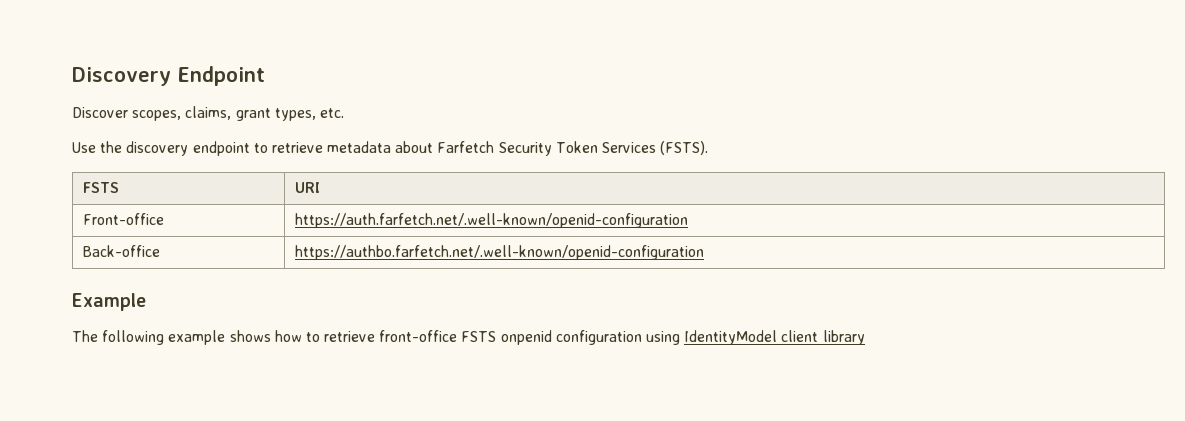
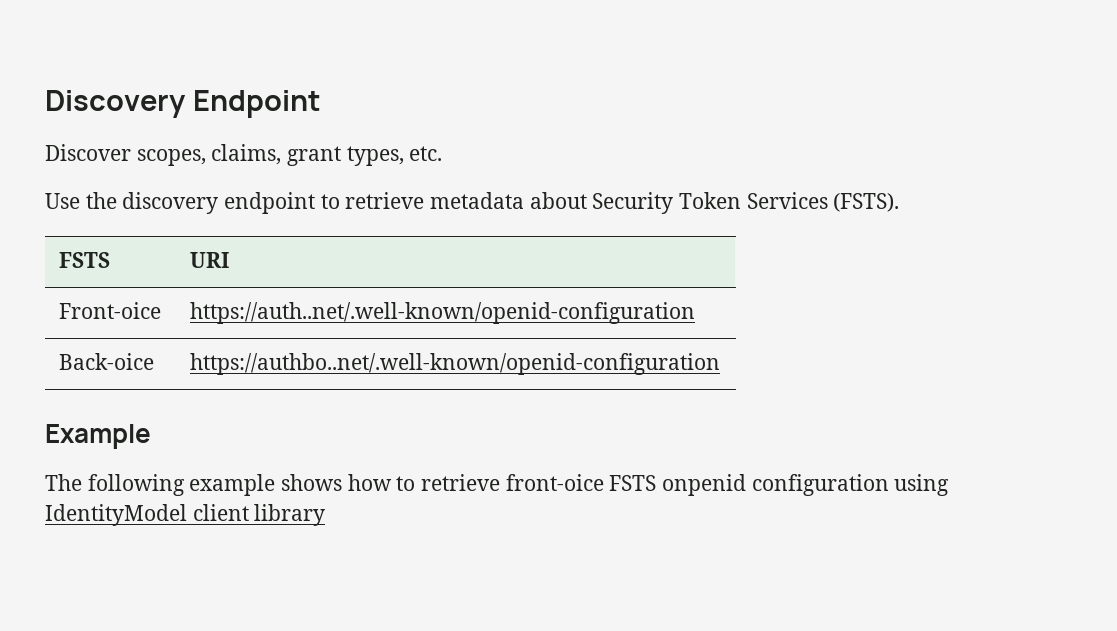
[437,141,495,153] Farfetch -> (587, 200) none
[83,213,165,225] [295,213,689,228] [83,245,161,257] [295,245,705,260] Front-office | https://auth.farfetch.net/.well-known/openid-configuration // Back-office | https://authbo.farfetch.net/.well-known/openid-configuration -> [59,302,162,319] [190,302,696,324] [59,353,155,370] [190,353,721,375] Front-oice | https://auth..net/.well-known/openid-configuration // Back-oice | https://authbo..net/.well-known/openid-configuration
[379,330,458,342] front-office -> [505,474,604,491] front-oice

